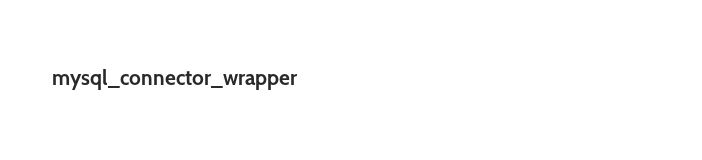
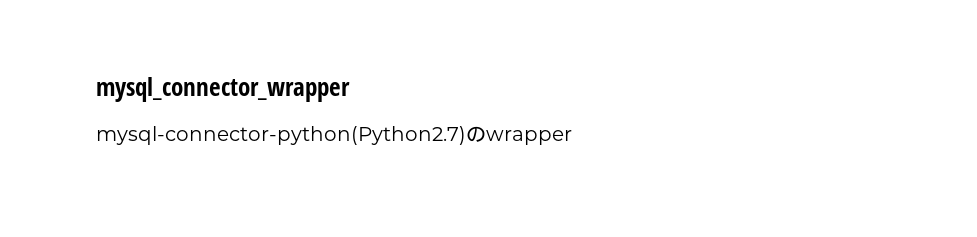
(298, 79) none -> [96,126,572,145] // mysql-connector-python(Python2.7)のwrapper

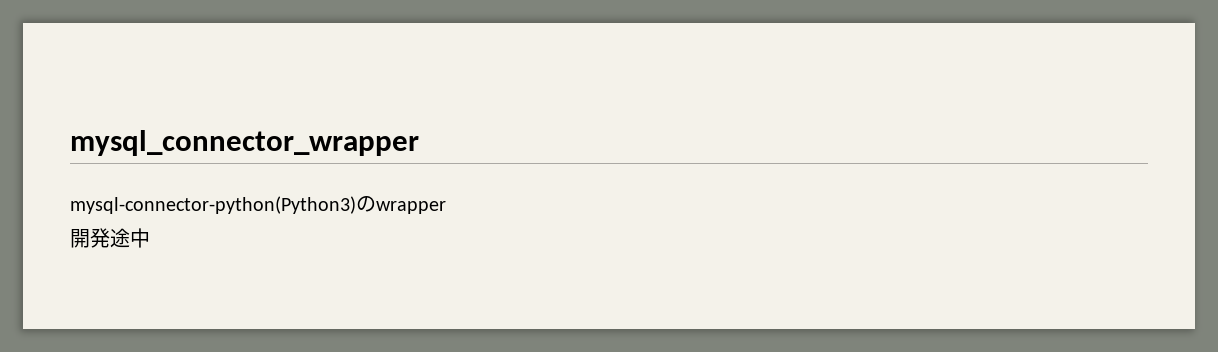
[96,126,466,145] mysql-connector-python(Python2.7) -> [70,196,356,214] mysql-connector-python(Python3)
(572, 137) none -> [70,228,150,248] // 開発途中

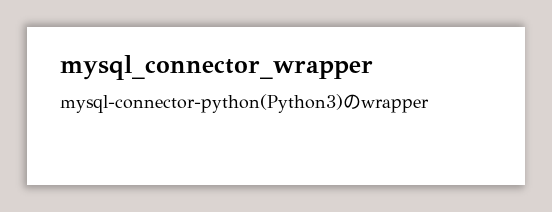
[70,228,150,248] // 開発途中 -> (429, 106) none

